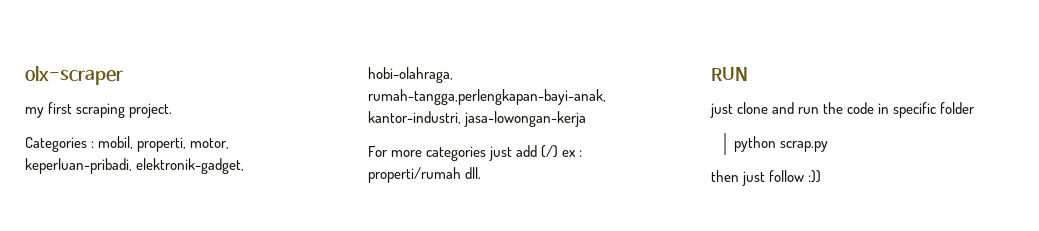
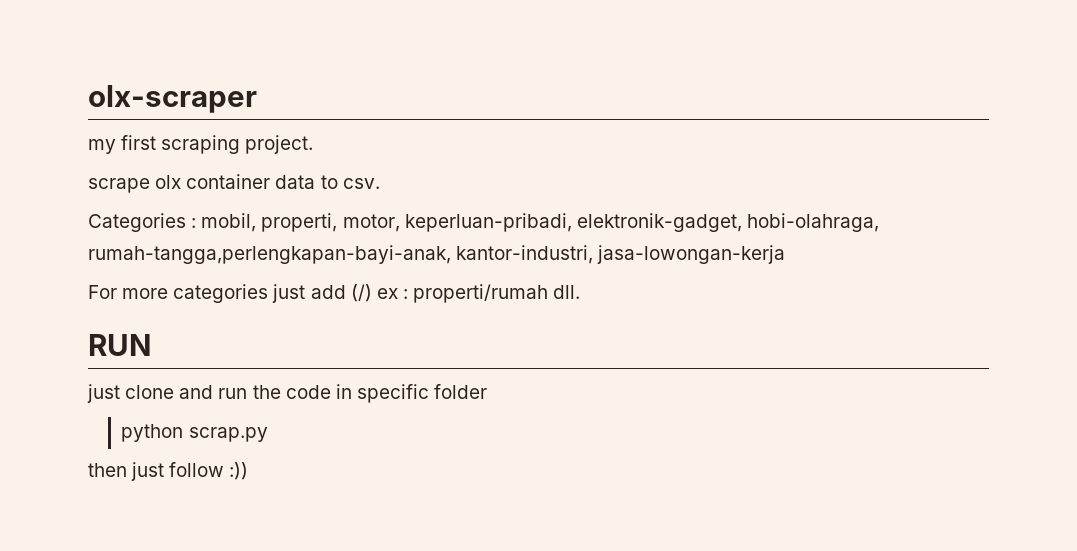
(173, 110) none -> [88,174,380,193] // scrape olx container data to csv.

